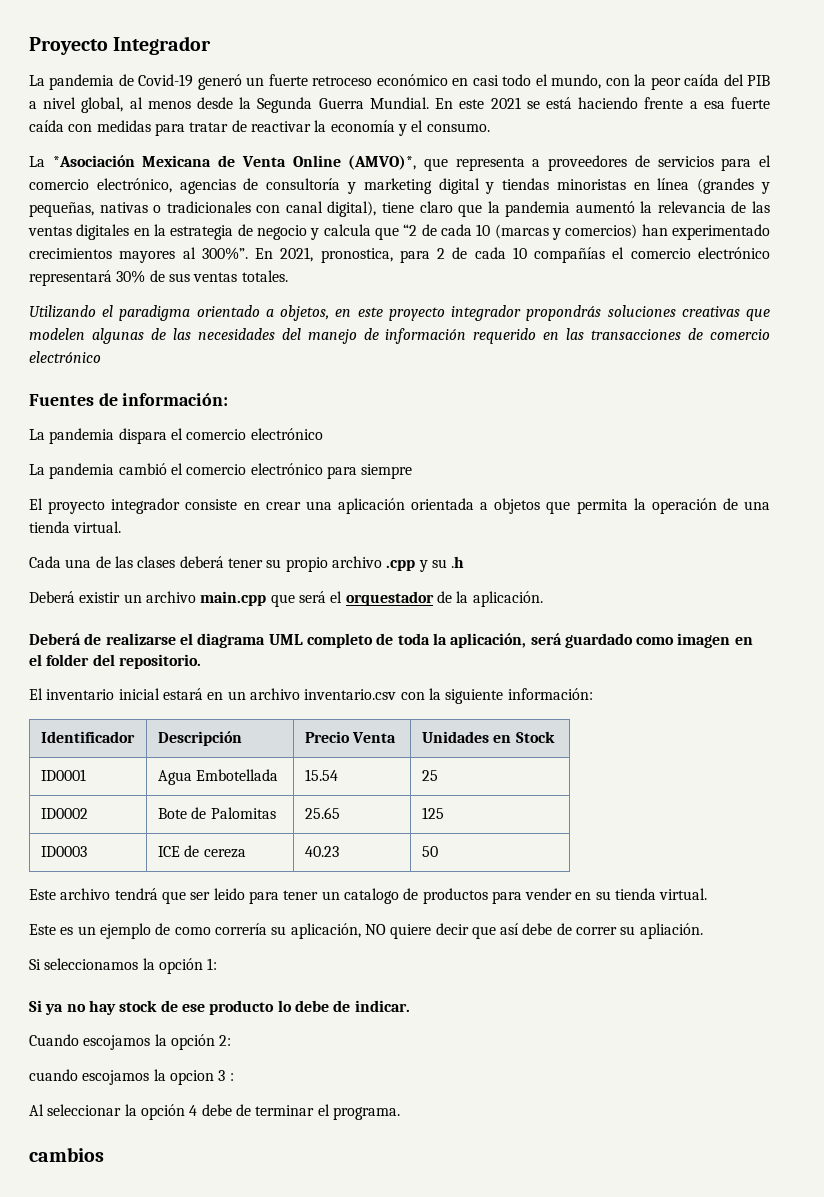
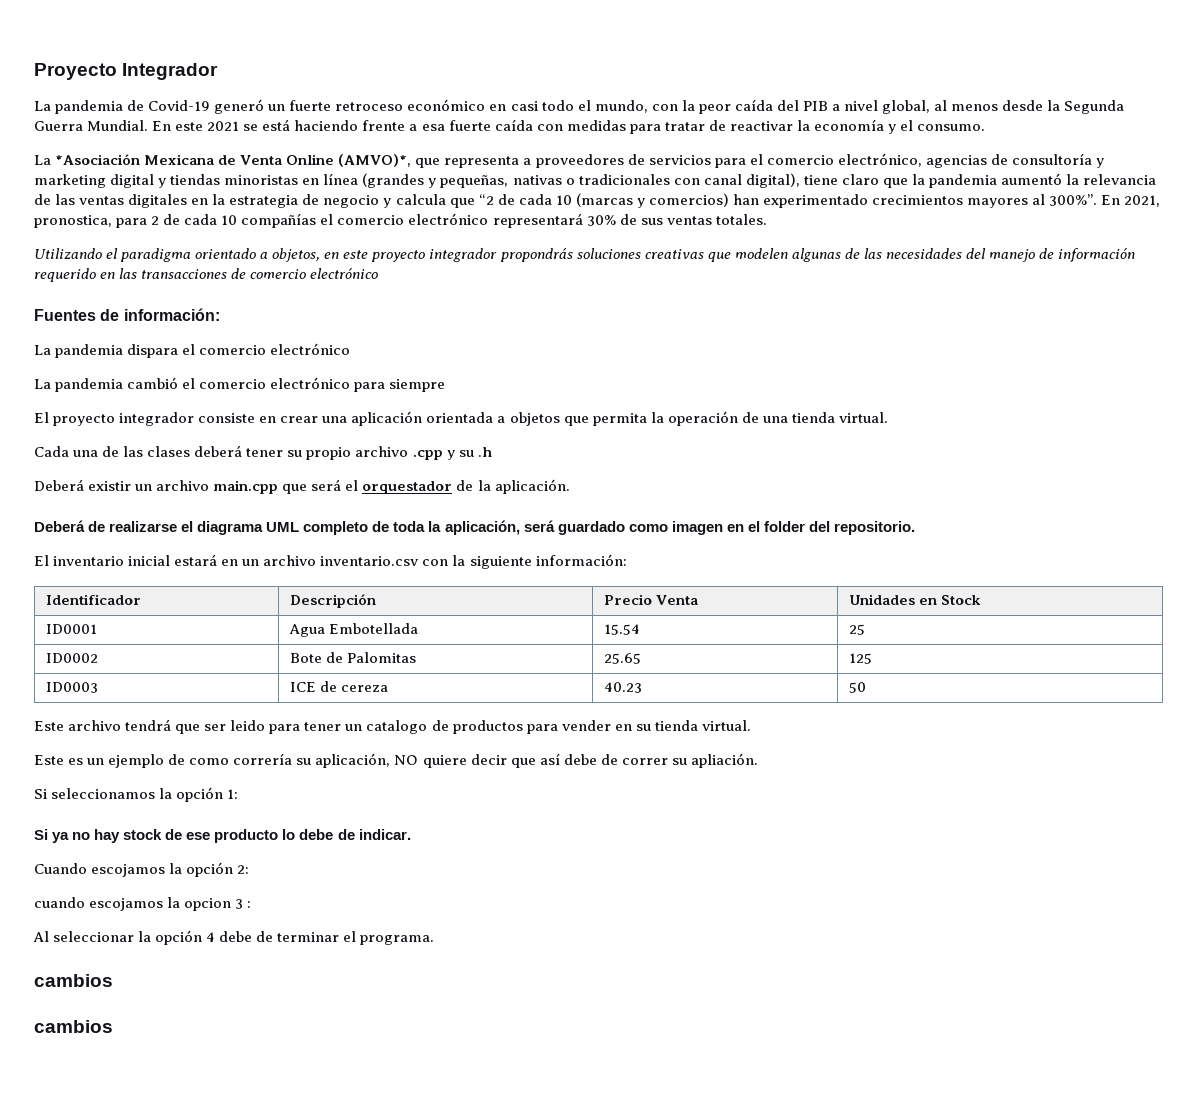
(104, 1154) none -> [34,1020,113,1033] // cambios

